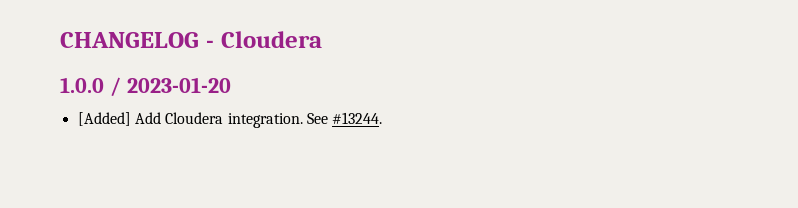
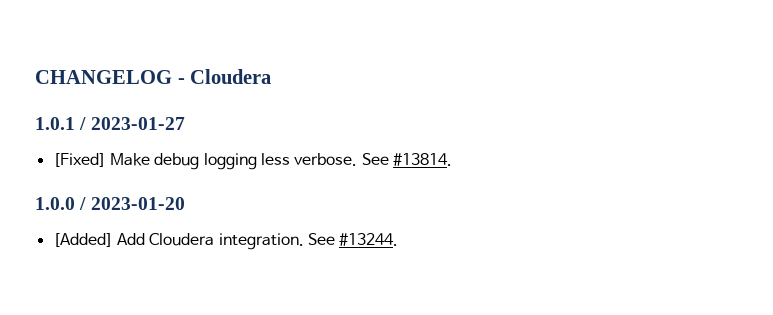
(322, 39) none -> [35,117,185,130] [52,153,452,170] // 1.0.1 / 2023-01-27 // [Fixed] Make debug logging less verbose. See #13814.

